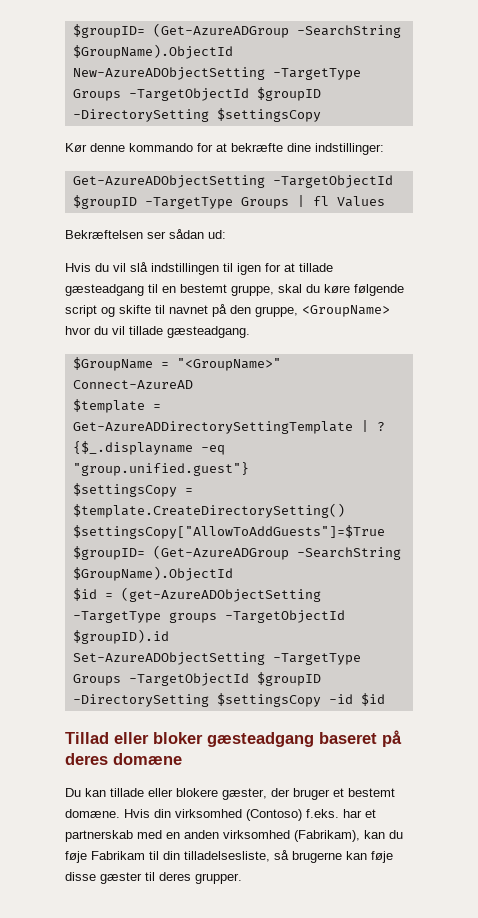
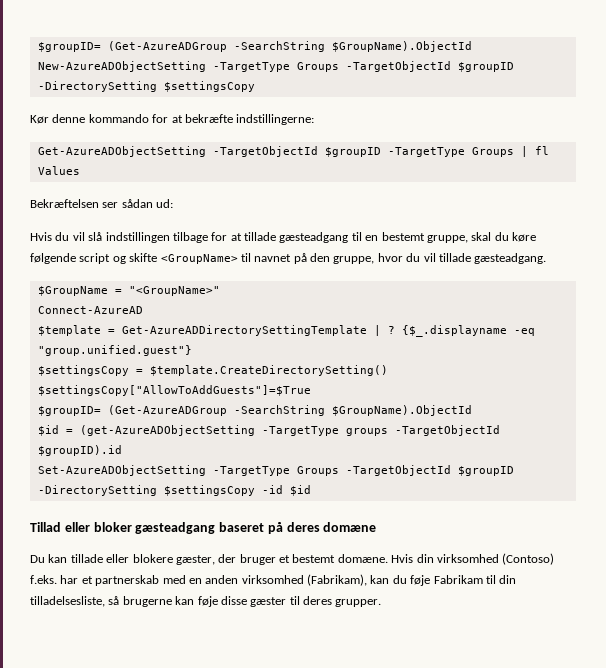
[287,143,384,155] dine indstillinger: -> [236,114,315,125] indstillingerne:
[223,263,261,275] til igen -> [172,232,208,243] tilbage
(151, 309) none -> [160,254,238,264] <GroupName>
[302,305,390,317] <GroupName> -> (375, 260) none

